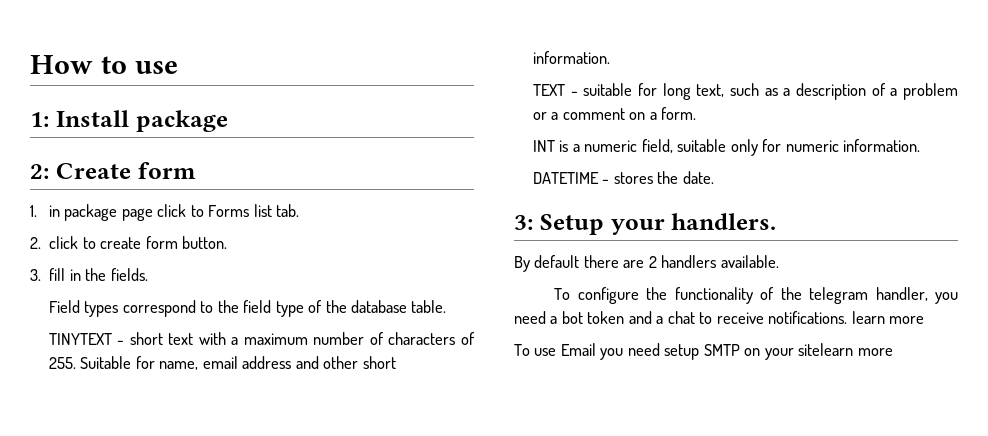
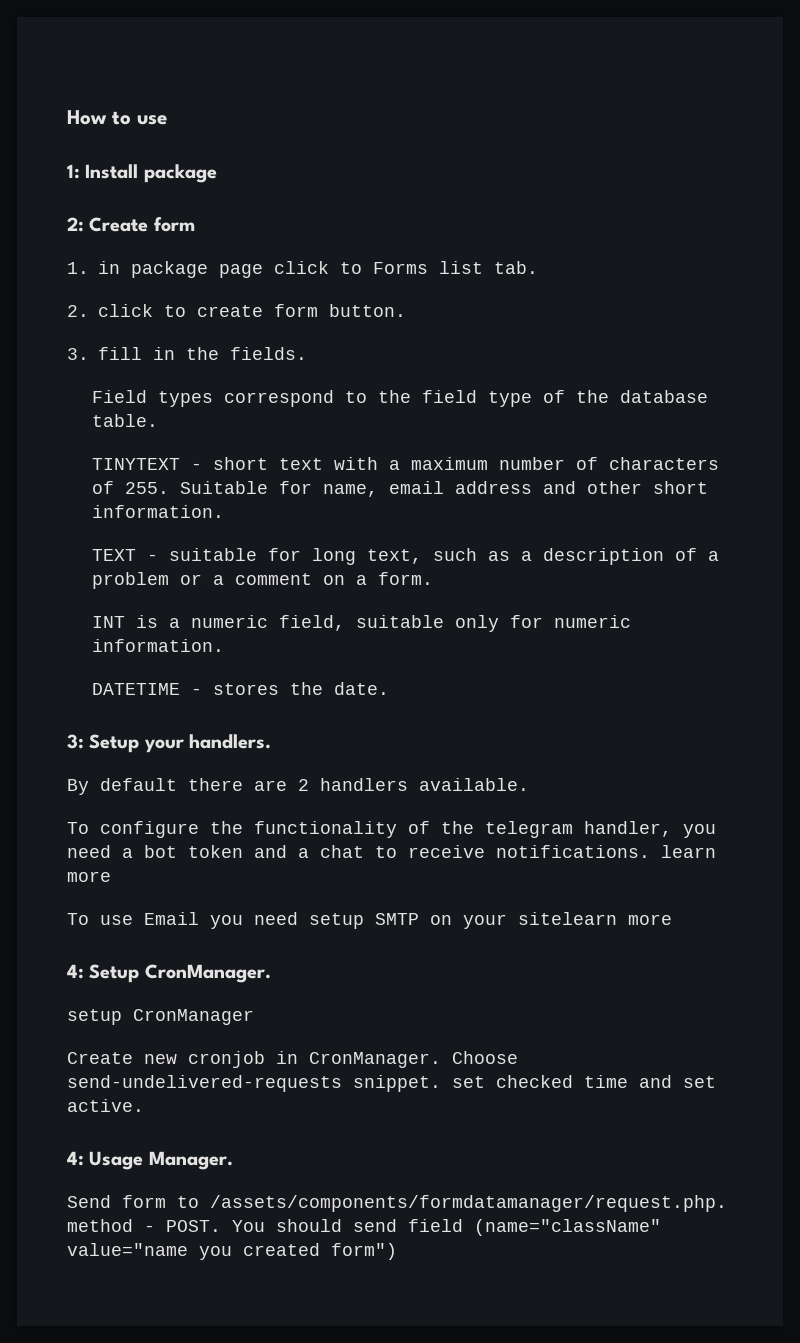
(893, 352) none -> [67,964,271,983] [67,1009,254,1025] [67,1051,518,1068] [67,1075,716,1092] [67,1099,144,1112] [67,1151,233,1170] [67,1195,727,1212] [67,1219,661,1236] [67,1243,397,1260] // 4: Setup CronManager. // setup CronManager // Create new cronjob in CronManager. Choose send-undelivered-requests snippet. set checked time and set active. // 4: Usage Manager. // Send form to /assets/components/formdatamanager/request.php. method - POST. You should send field (name="className" value="name you created form")

